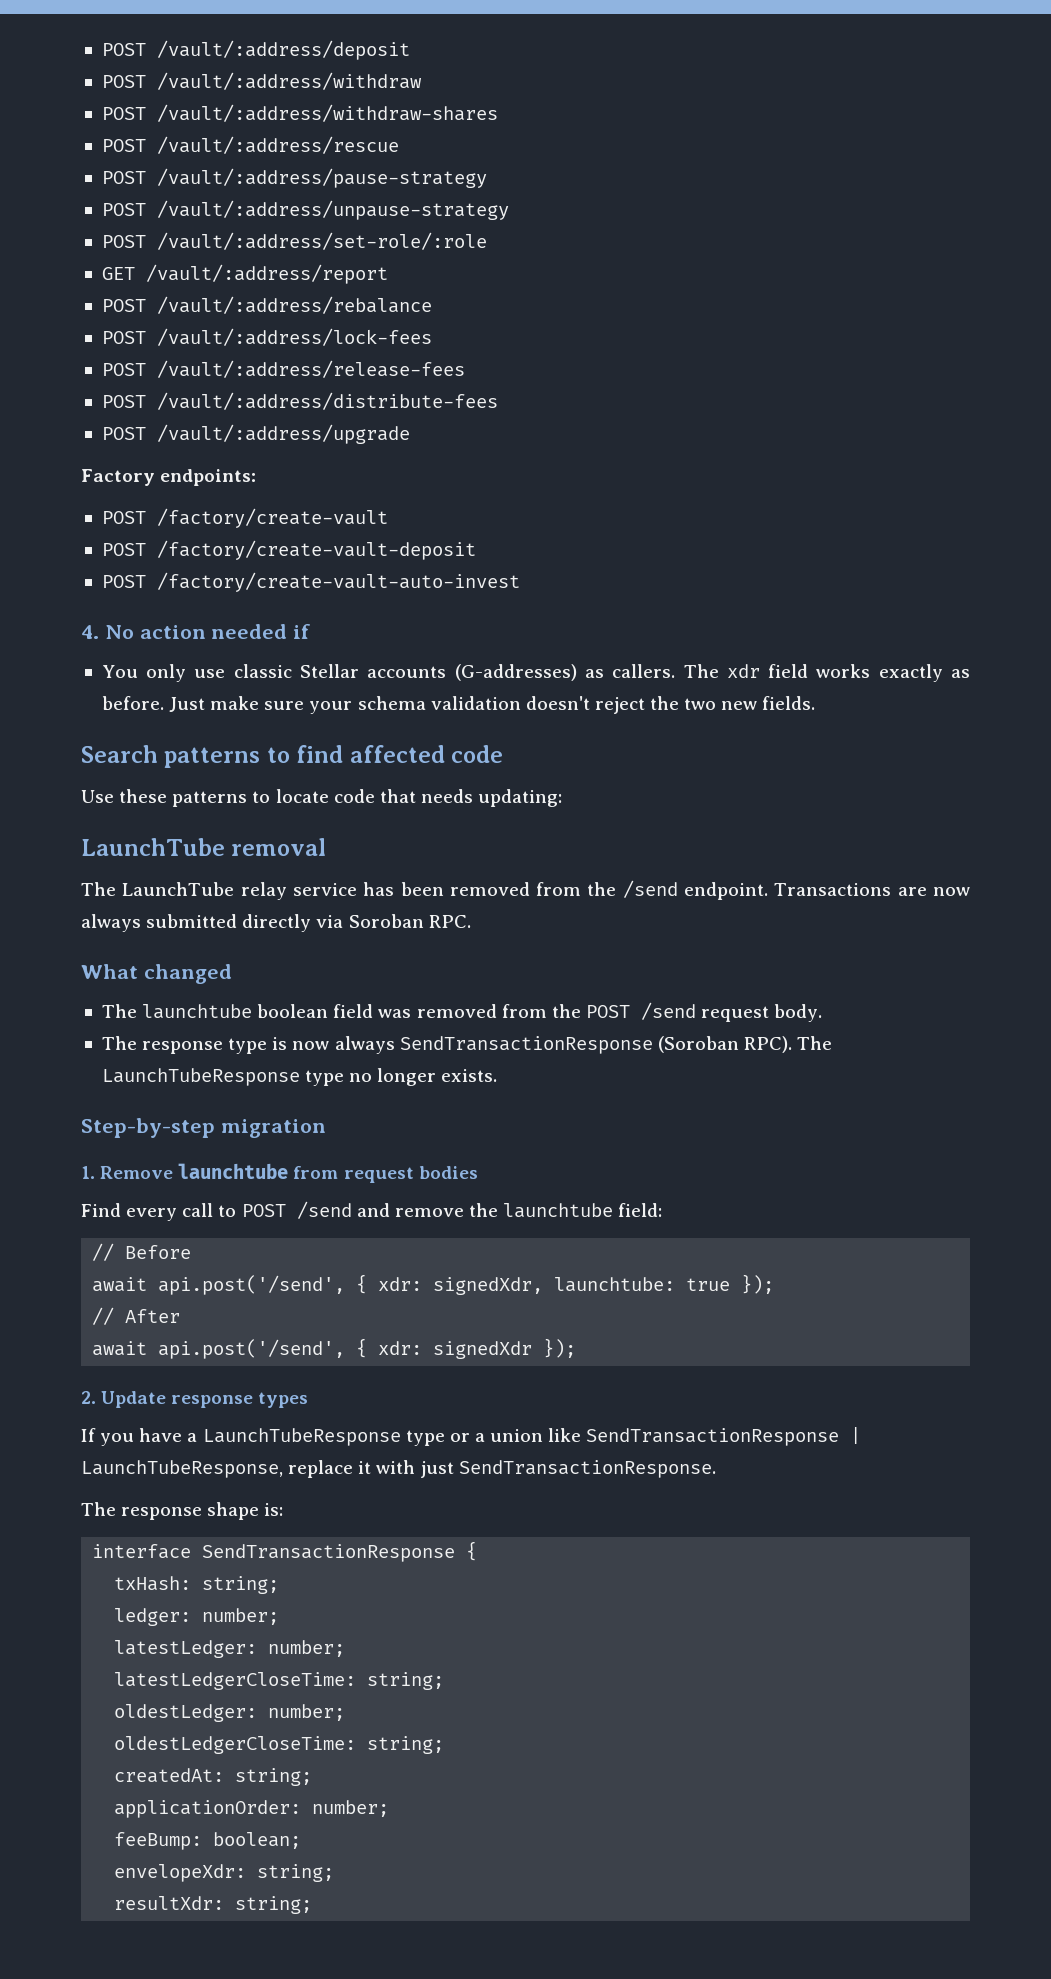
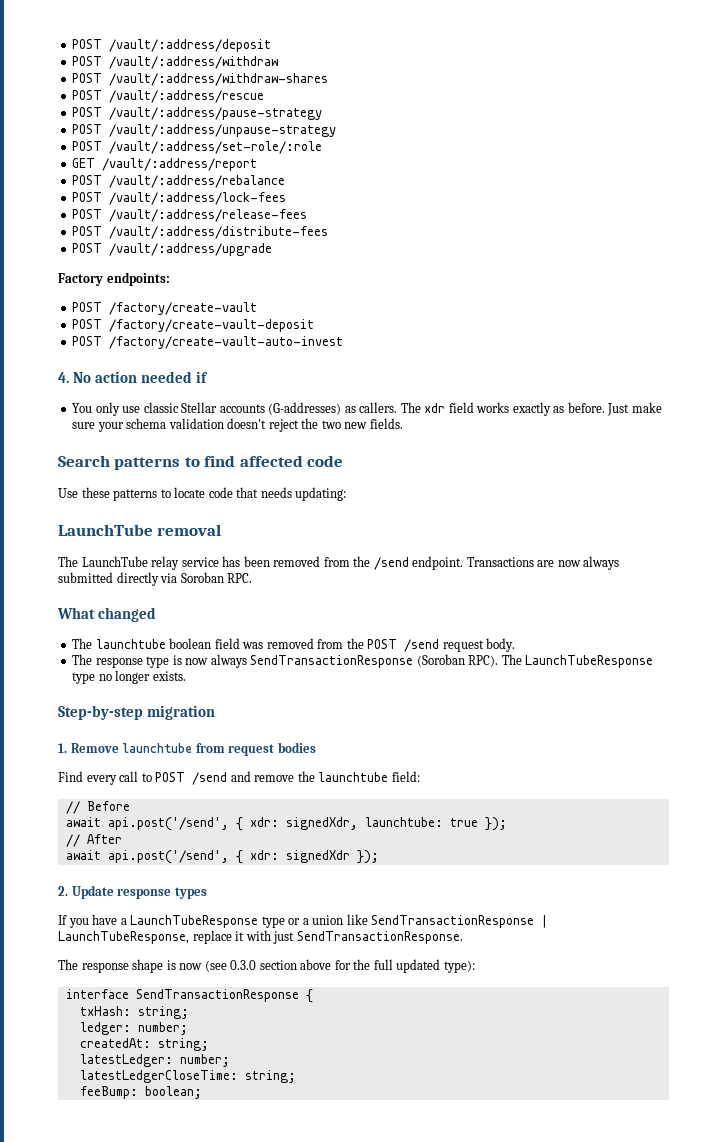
[264,1503,284,1516] is: -> [166,959,475,973] is now (see 0.3.0 section above for the full updated type):
(280, 1616) none -> [79,1038,209,1051] // createdAt: string;
[114,1704,346,1722] [114,1736,445,1754] [114,1768,313,1786] [114,1800,390,1818] [114,1832,302,1850] [114,1864,335,1882] [114,1896,313,1914] oldestLedger: number; // oldestLedgerCloseTime: string; // createdAt: string; // applicationOrder: number; // feeBump: boolean; // envelopeXdr: string; // resultXdr: string; -> [79,1086,202,1099] feeBump: boolean;

